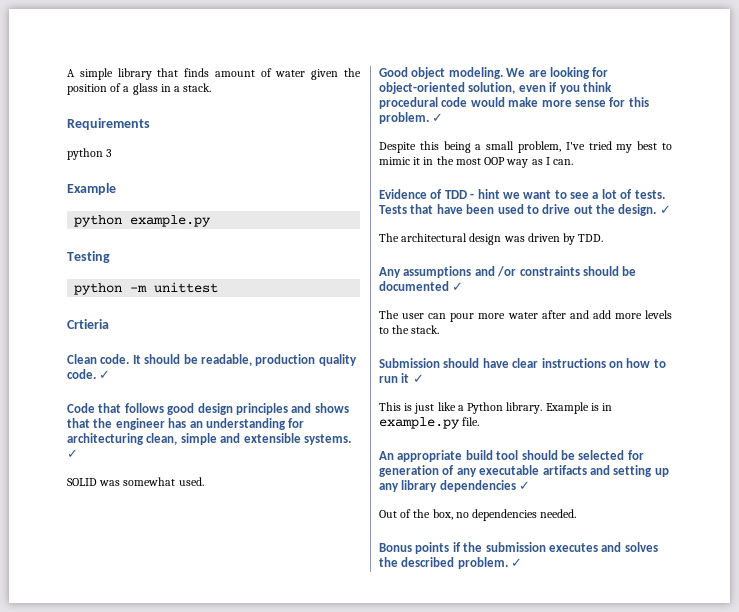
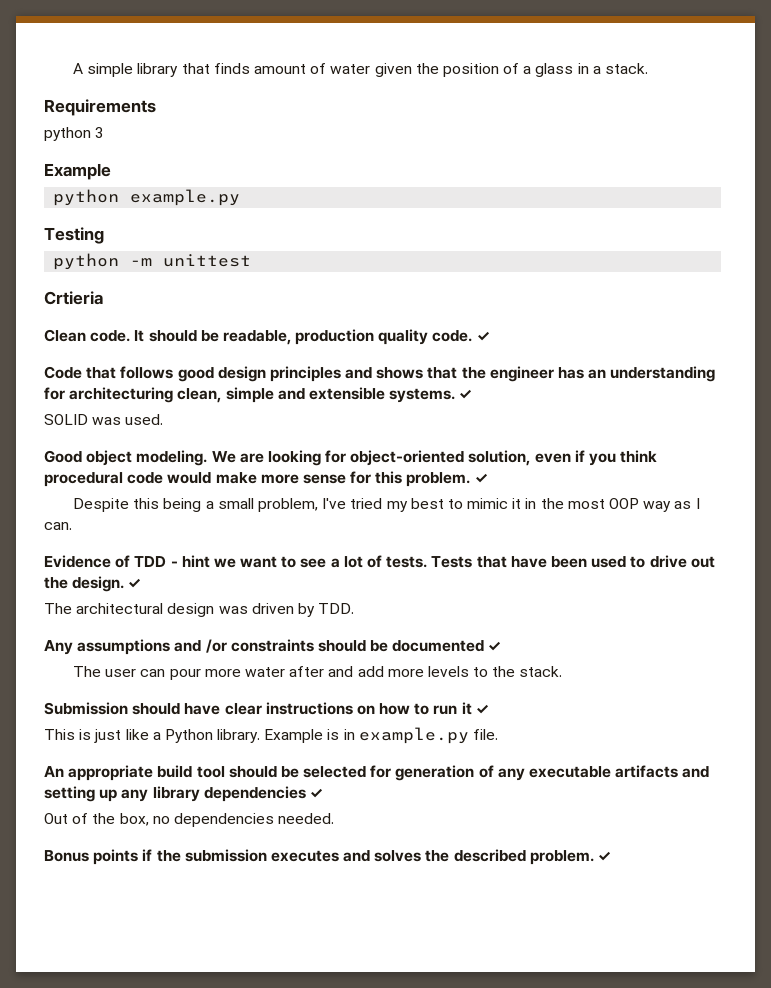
[123,477,176,486] somewhat -> (122, 421) none

